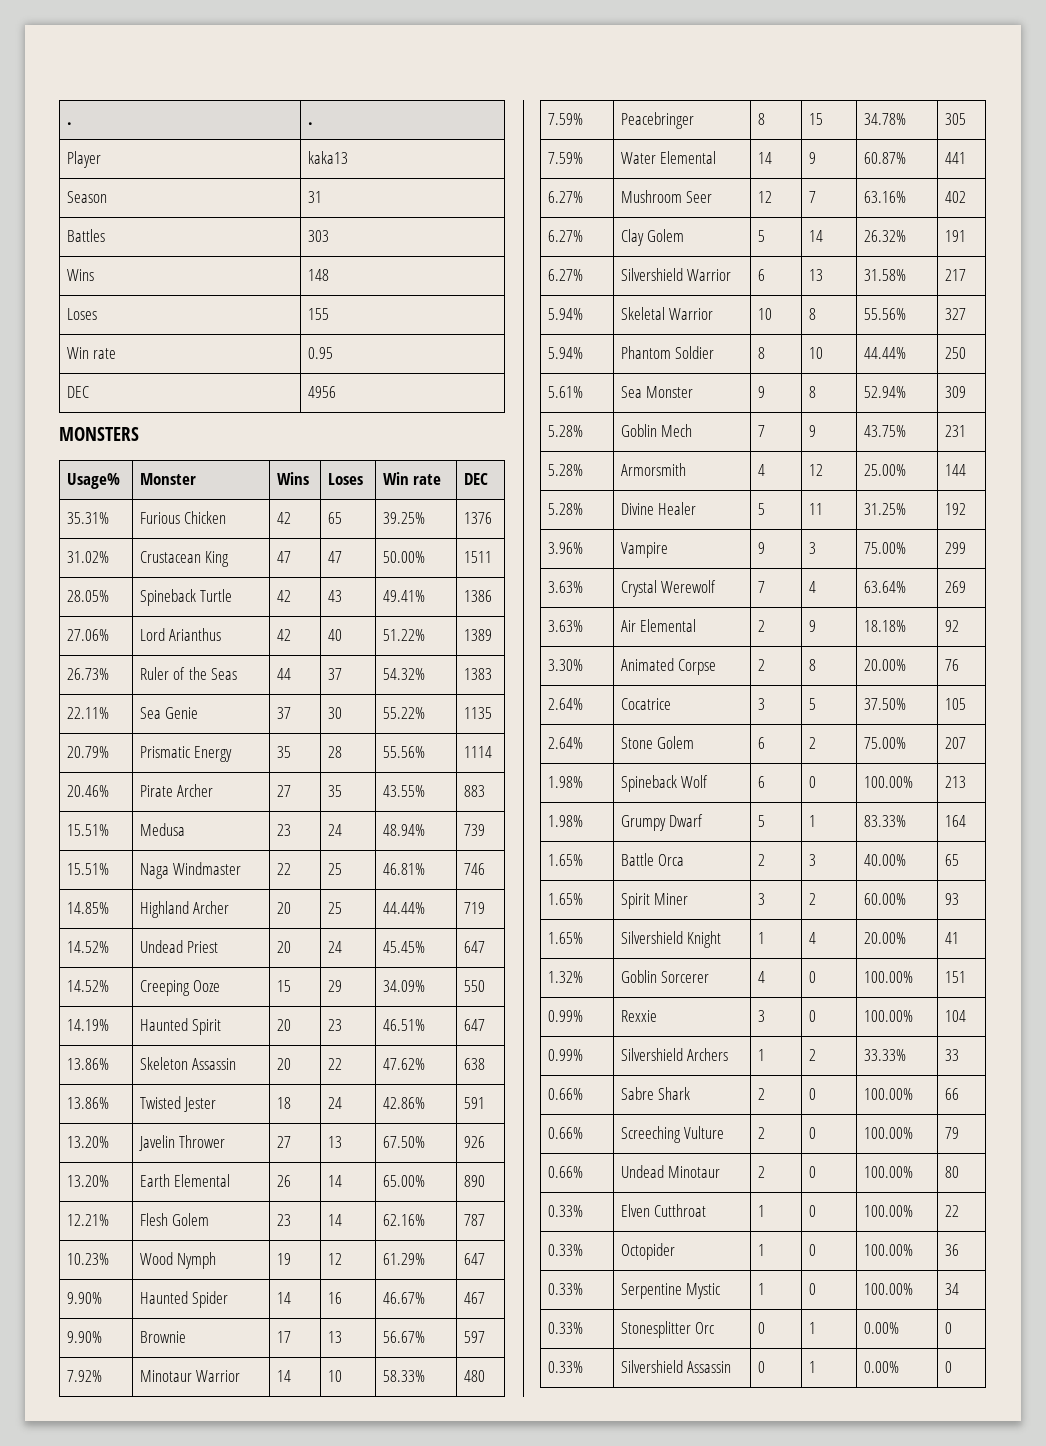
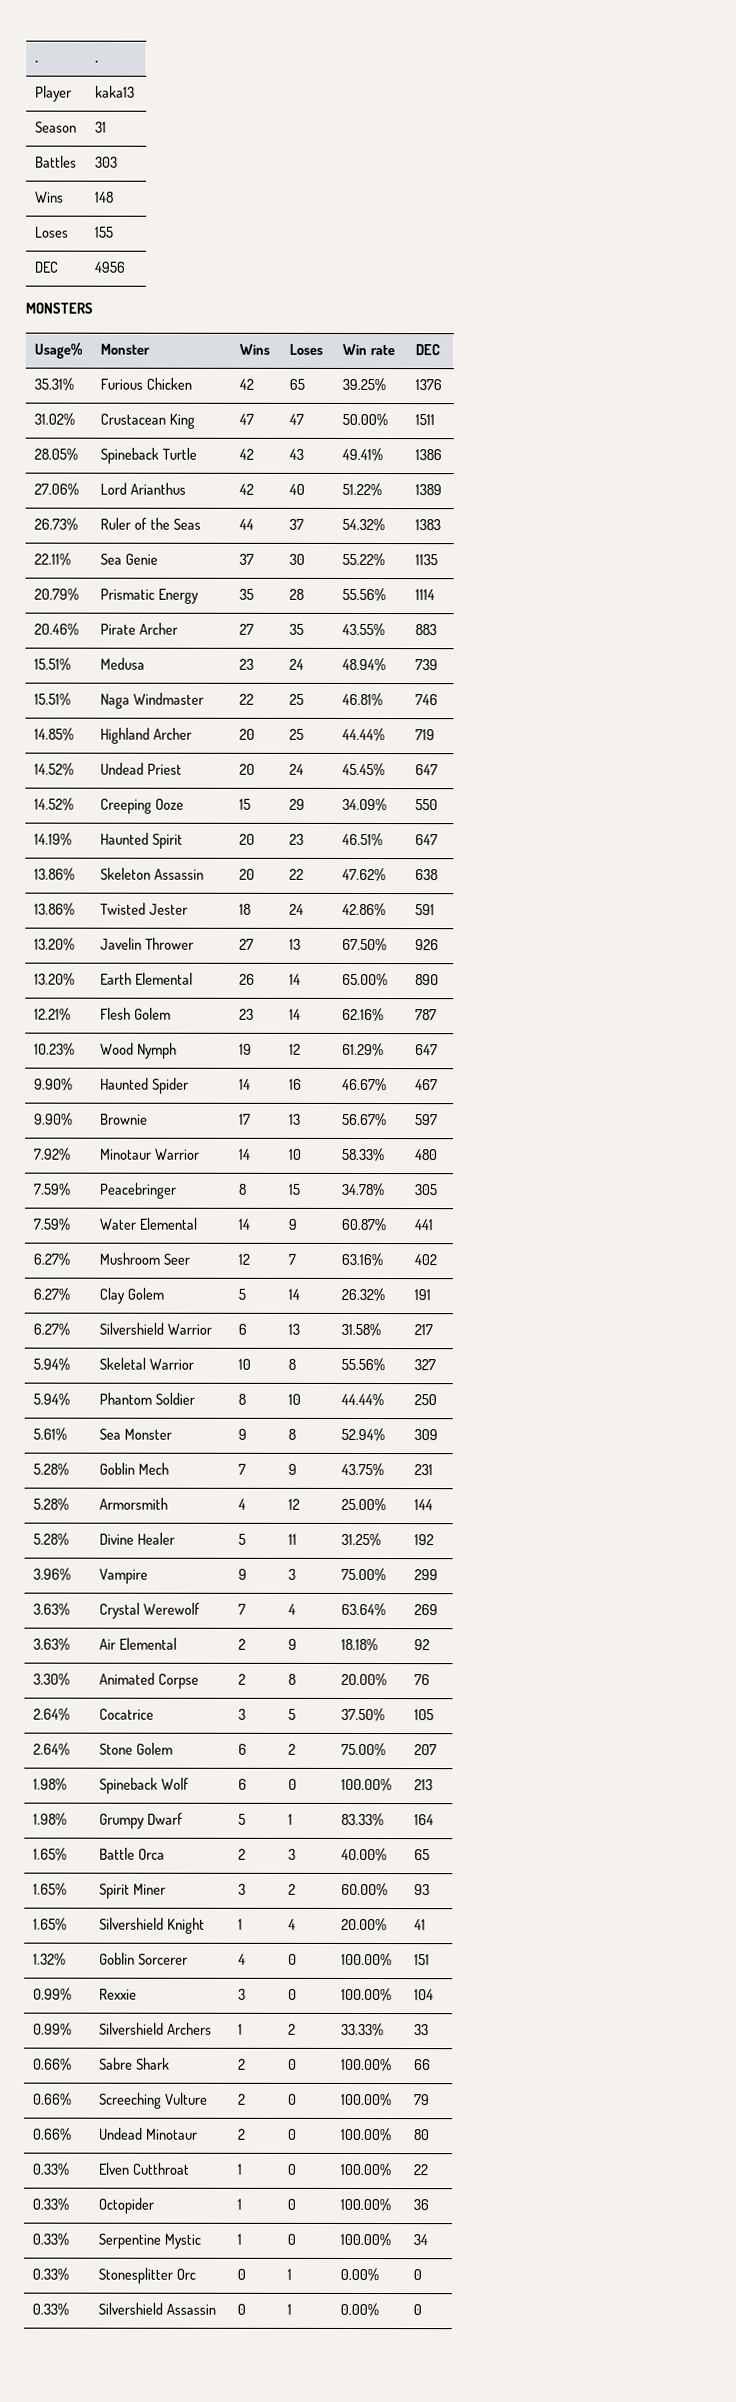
[66,347,117,359] [307,347,333,359] // Win rate | 0.95 -> (115, 232) none

